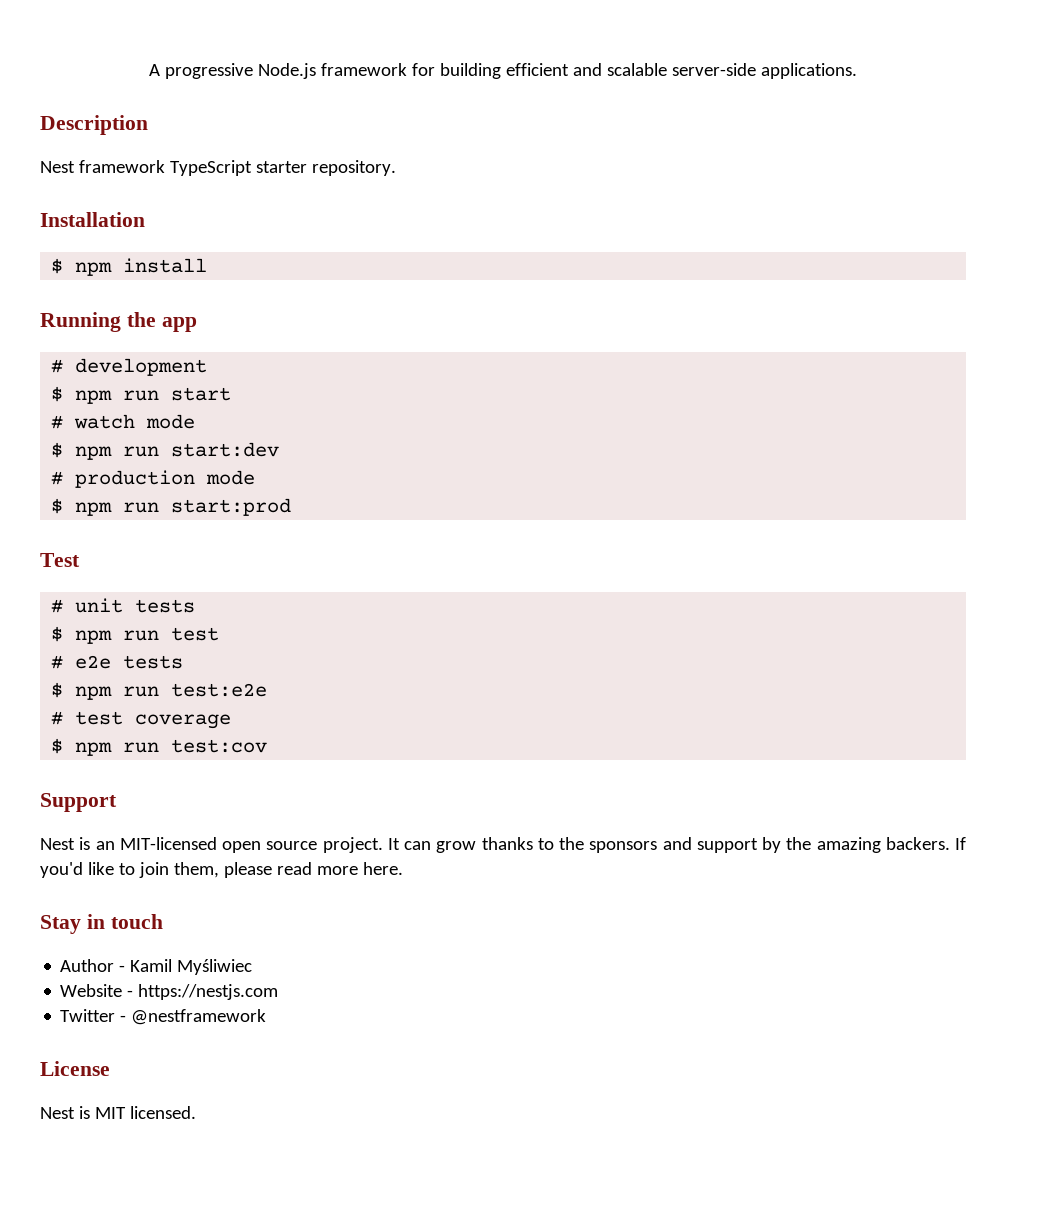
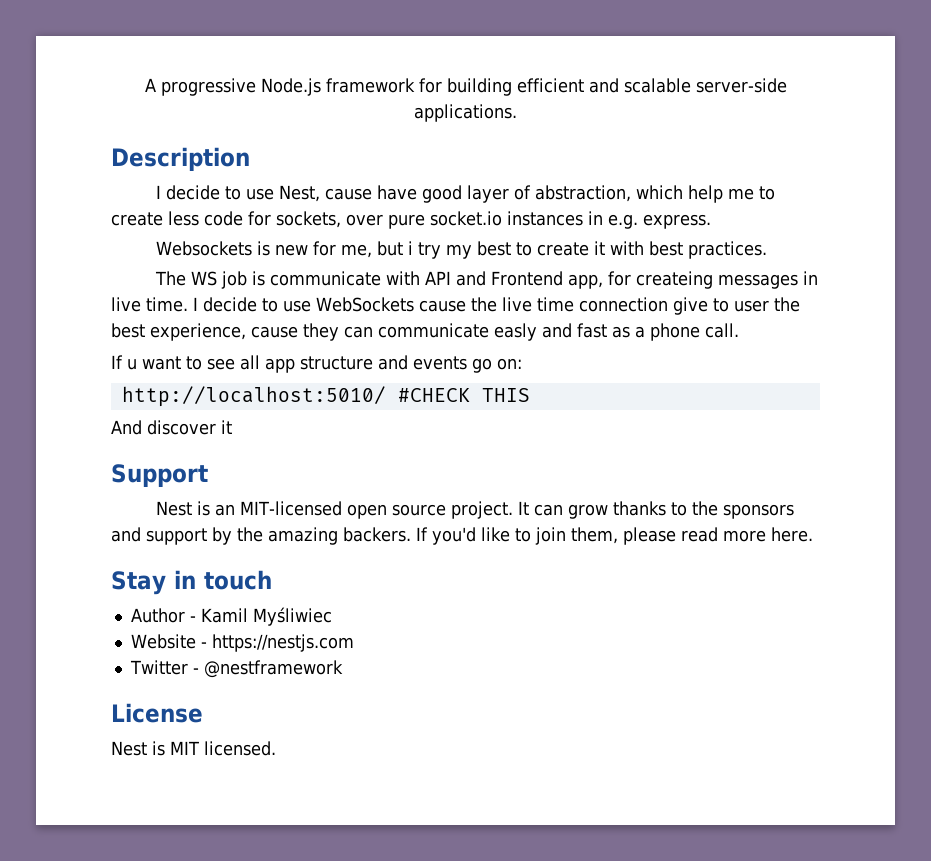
[40,160,396,176] [40,212,145,227] [51,258,208,276] [40,312,197,332] [51,358,208,376] [51,386,232,404] [51,414,196,429] [51,442,280,460] [51,470,256,488] [51,498,292,516] [40,553,80,567] [51,598,196,613] [51,626,220,644] [51,655,184,669] [51,682,268,700] [51,711,232,729] [51,738,268,756] Nest framework TypeScript starter repository. // Installation // $ npm install // Running the app // # development // $ npm run start // # watch mode // $ npm run start:dev // # production mode // $ npm run start:prod // Test // # unit tests // $ npm run test // # e2e tests // $ npm run test:e2e // # test coverage // $ npm run test:cov -> [155,185,775,203] [111,211,711,229] [155,241,767,259] [154,271,818,289] [111,297,800,315] [111,323,739,341] [111,355,522,373] [121,386,530,407] [111,420,232,435] I decide to use Nest, cause have good layer of abstraction, which help me to create less code for sockets, over pure socket.io instances in e.g. express. // Websockets is new for me, but i try my best to create it with best practices. // The WS job is communicate with API and Frontend app, for createing messages in live time. I decide to use WebSockets cause the live time connection give to user the best experience, cause they can communicate easly and fast as a phone call. // If u want to see all app structure and events go on: // http://localhost:5010/ #CHECK THIS // And discover it

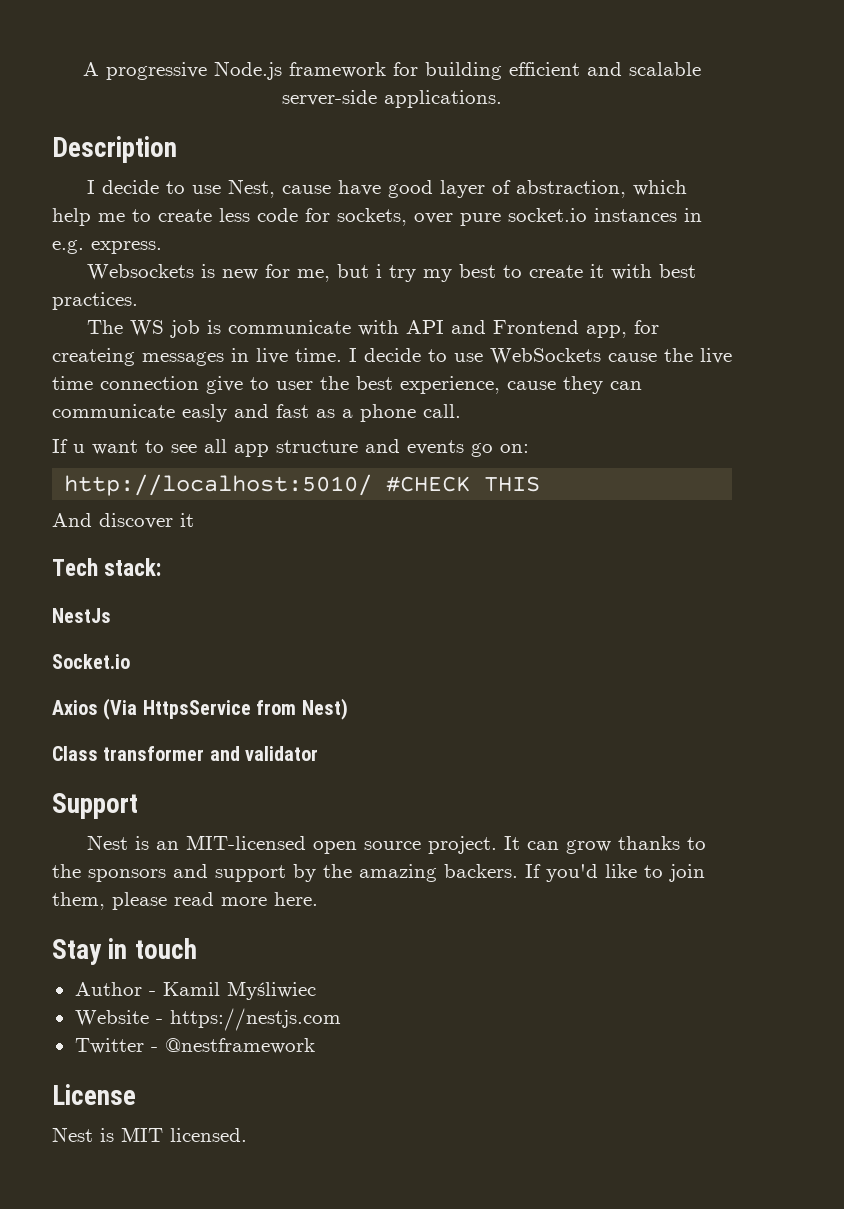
(232, 427) none -> [52,558,162,576] [52,608,111,623] [52,654,130,669] [52,698,348,720] [52,746,319,761] // Tech stack: // NestJs // Socket.io // Axios (Via HttpsService from Nest) // Class transformer and validator

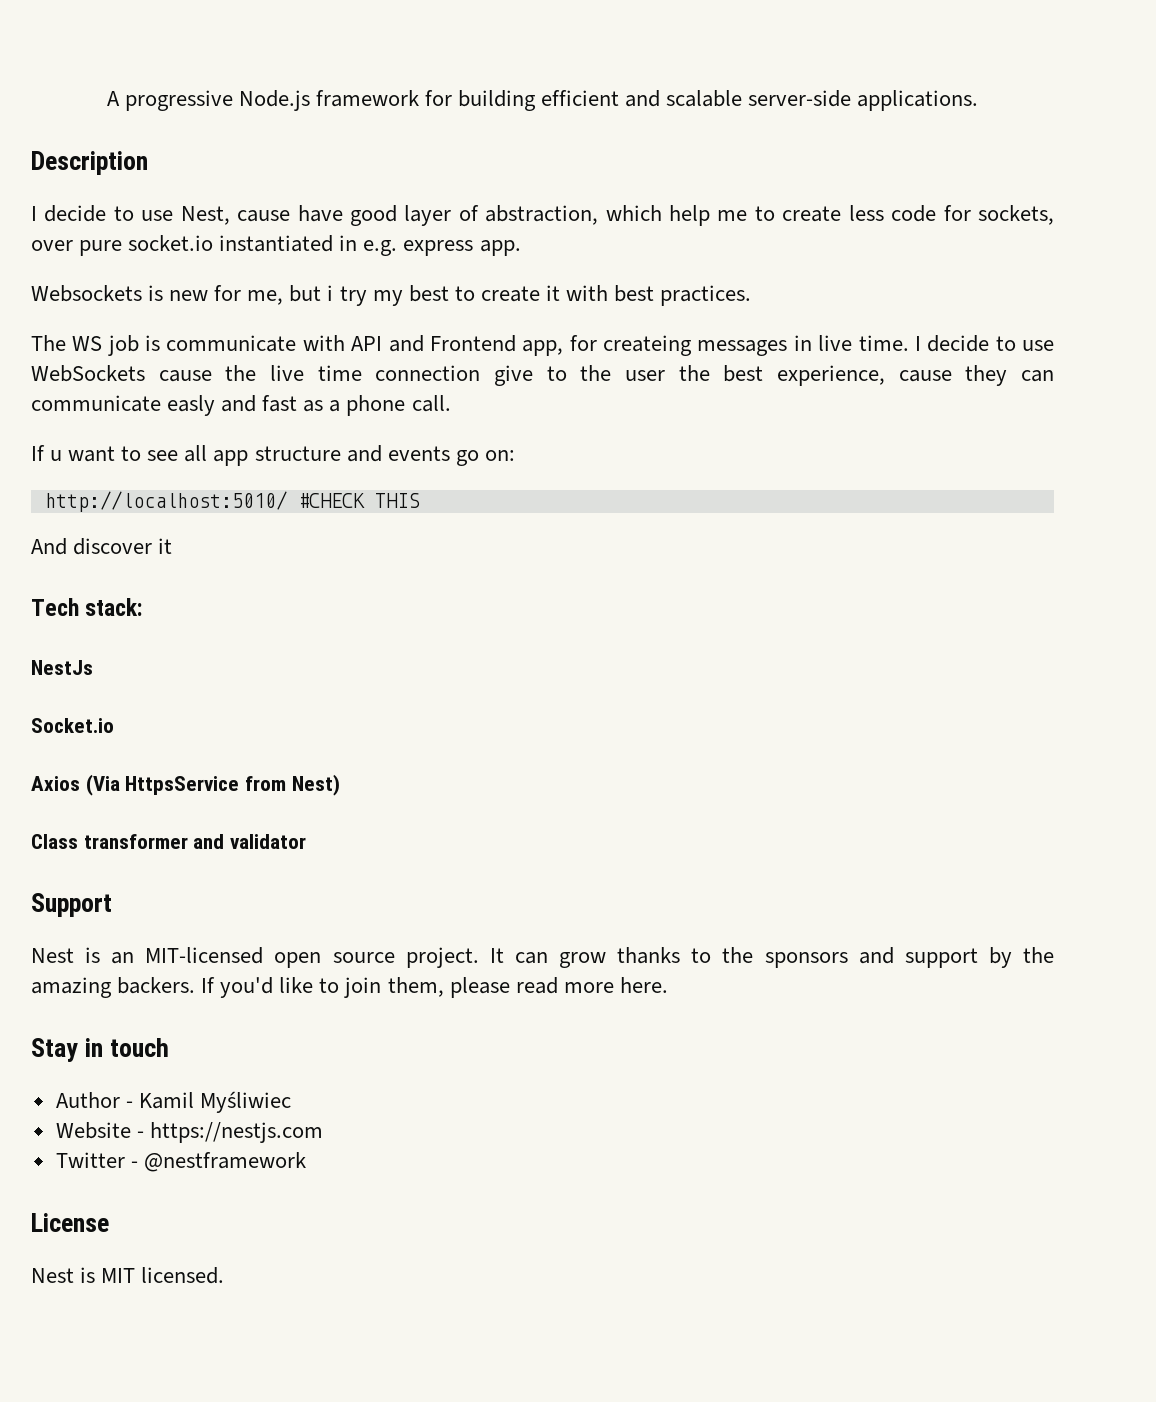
[594,208,677,222] instances -> [219,235,334,252] instantiated
[91,241,162,254] express. -> [403,240,521,256] express app.
(269, 383) none -> [580,365,612,381] the

